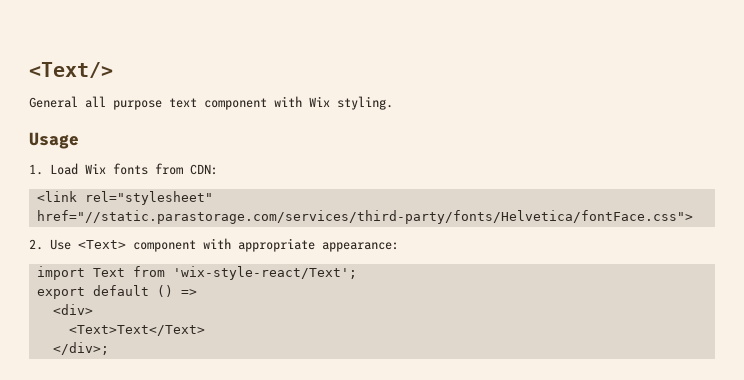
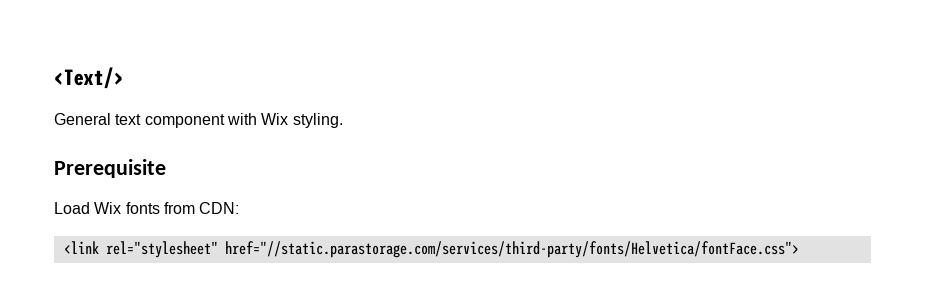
[85,96,162,110] all purpose -> (111, 119) none
[29,132,79,149] [29,164,43,175] Usage // 1. -> [54,159,166,178] Prerequisite //
[29,238,399,252] [36,266,357,280] [36,285,197,299] [52,304,93,315] [68,325,205,336] [52,342,109,355] // 2. Use <Text> component with appropriate appearance: // import Text from 'wix-style-react/Text'; // export default () => // <div> // <Text>Text</Text> // </div>; -> (799, 249) none

